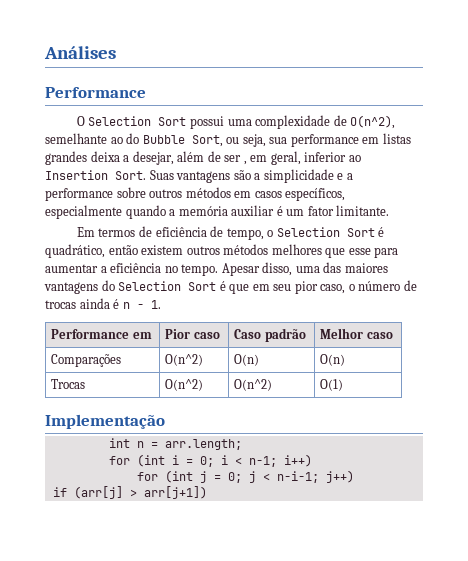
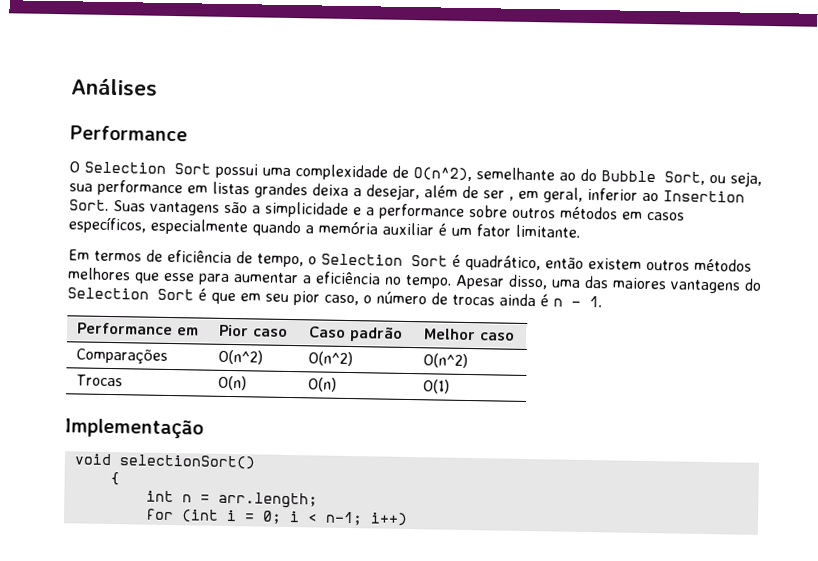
(204, 360) none -> [308,351,354,367] [423,353,469,369] [76,374,124,387] | O(n^2) | O(n^2) // Trocas
[51,379,86,389] [165,379,204,391] [234,379,273,391] // Trocas | O(n^2) | O(n^2) -> (338, 384) none
(165, 421) none -> [73,453,256,470] [109,472,120,486] // void selectionSort() // {
[136,470,354,483] [52,486,207,499] // for (int j = 0; j < n-i-1; j++) // if (arr[j] > arr[j+1]) -> (408, 519) none

